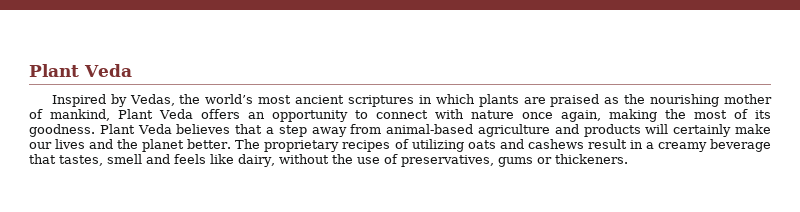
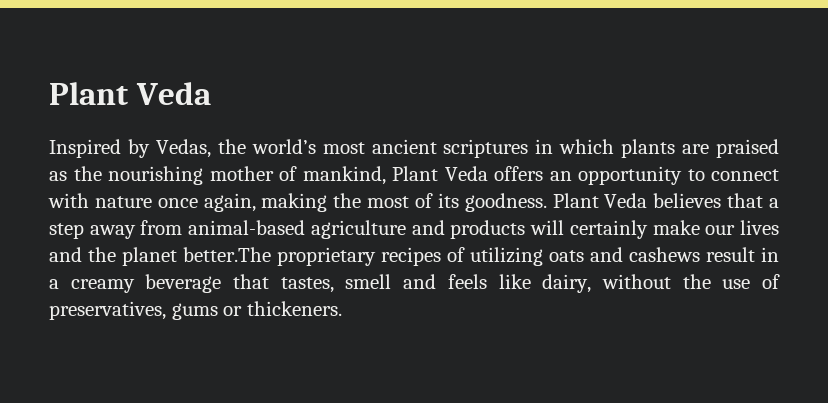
[187,139,261,149] better. The -> [183,247,271,262] better.The

